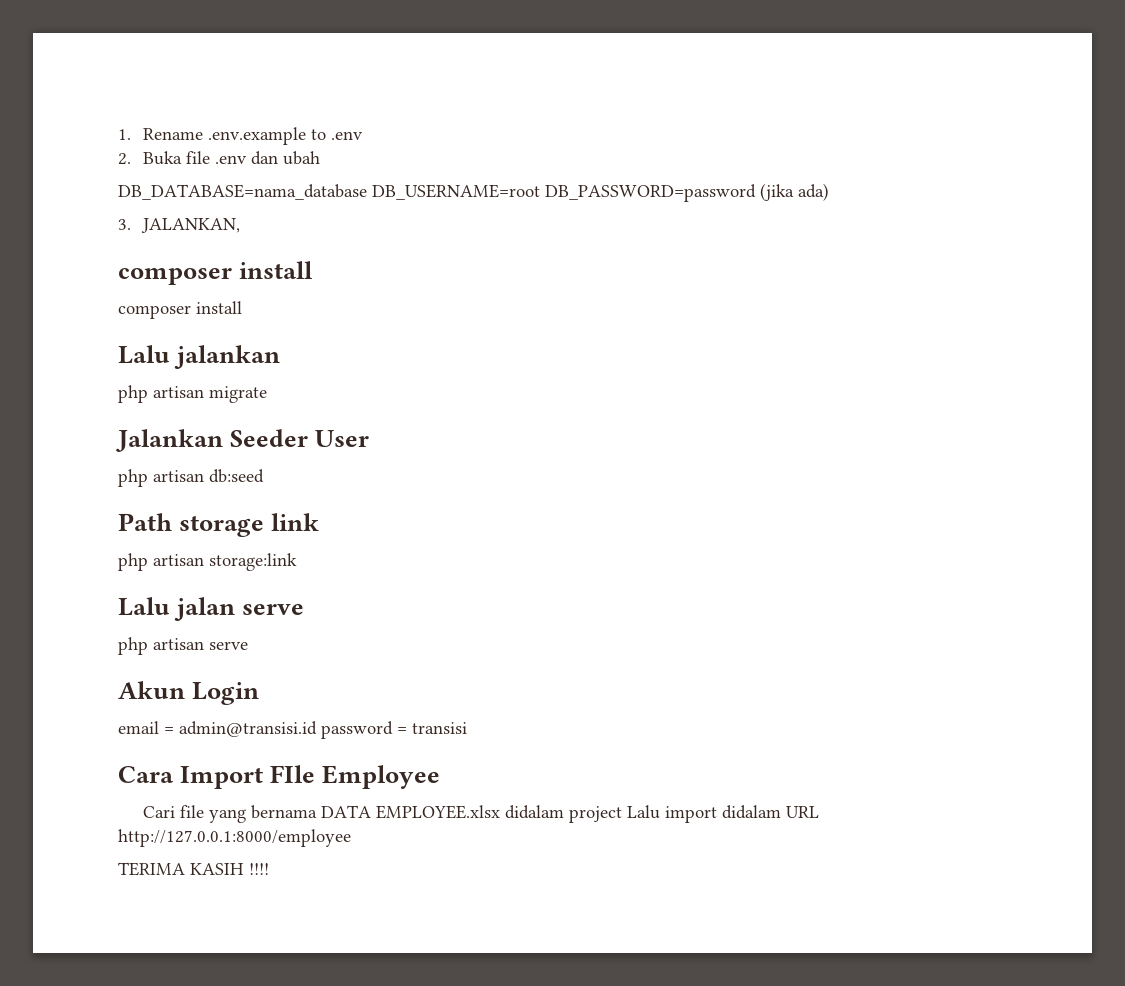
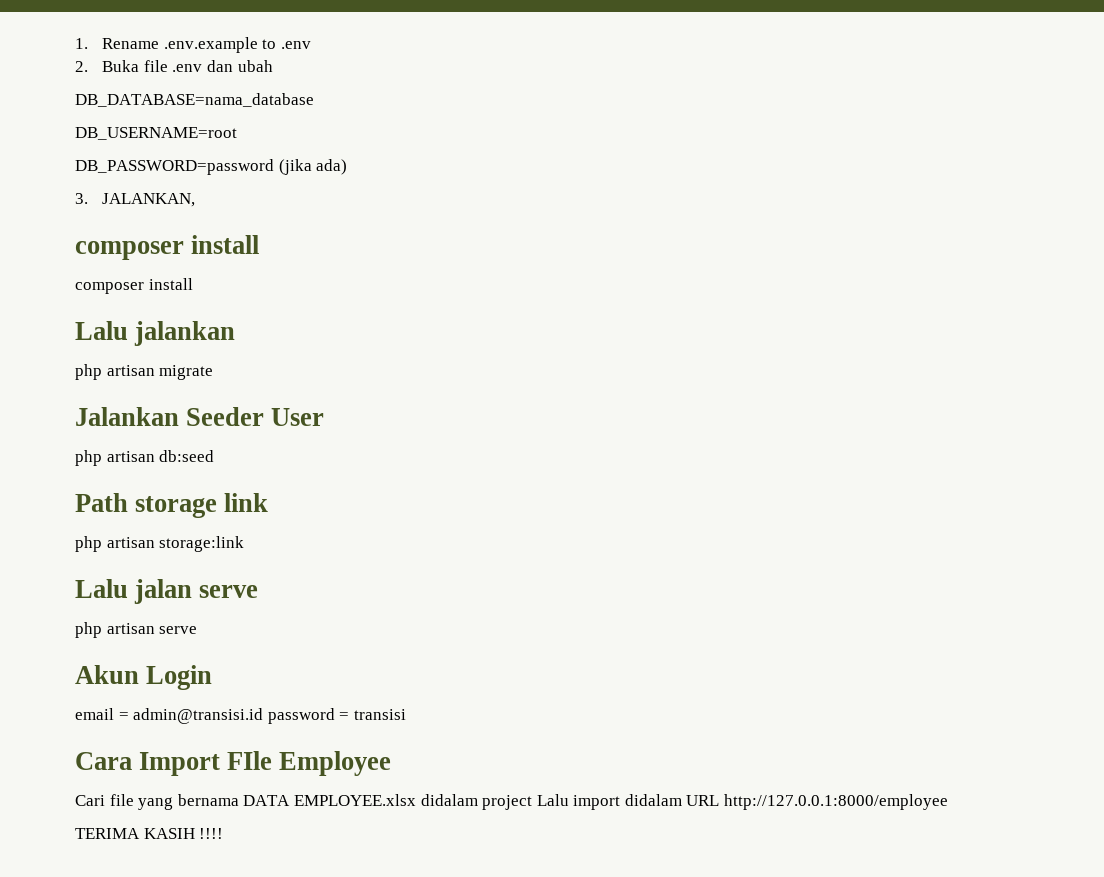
(367, 192) none -> (314, 100) //
(540, 192) none -> (237, 133) //

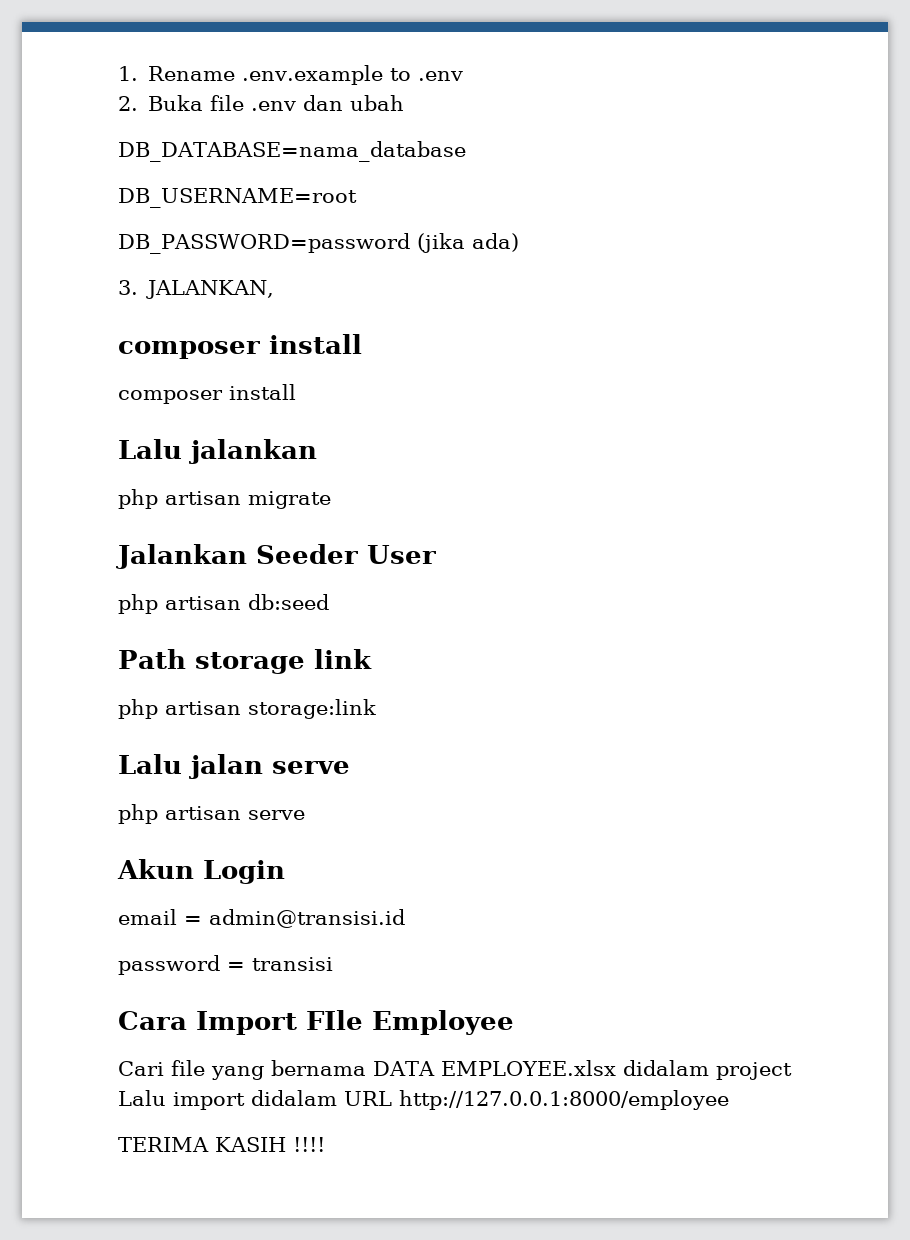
(264, 716) none -> (405, 918) //

